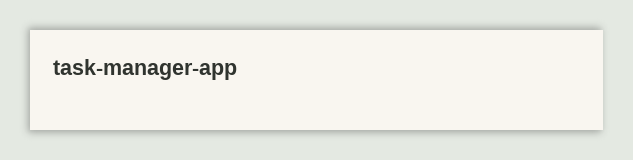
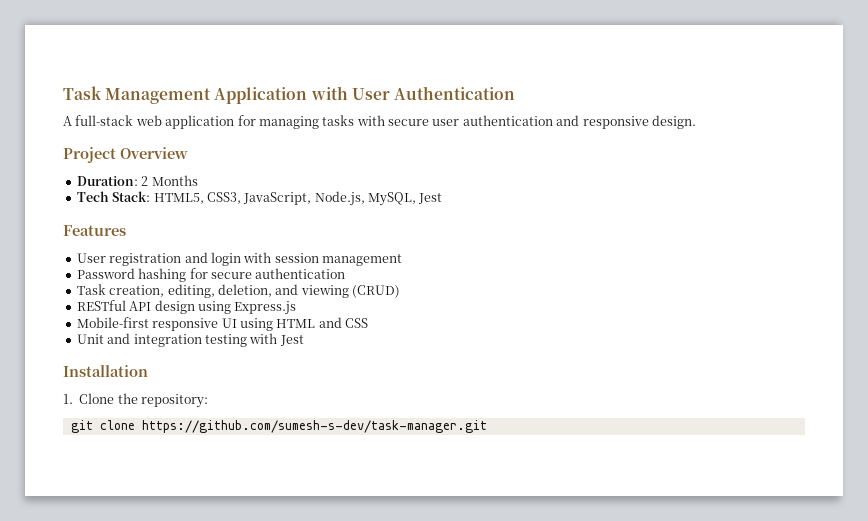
[53,59,237,80] task-manager-app -> [63,86,515,104] [63,115,696,129] [63,147,188,163] [76,175,198,186] [76,191,443,206] [63,225,126,236] [76,252,402,266] [76,268,346,282] [76,284,400,298] [76,300,297,315] [76,317,368,331] [76,333,304,347] [63,365,148,377] [63,393,208,408] [70,420,487,433] Task Management Application with User Authentication // A full-stack web application for managing tasks with secure user authentication and responsive design. // Project Overview // Duration: 2 Months // Tech Stack: HTML5, CSS3, JavaScript, Node.js, MySQL, Jest // Features // User registration and login with session management // Password hashing for secure authentication // Task creation, editing, deletion, and viewing (CRUD) // RESTful API design using Express.js // Mobile-first responsive UI using HTML and CSS // Unit and integration testing with Jest // Installation // 1. Clone the repository: // git clone https://github.com/sumesh-s-dev/task-manager.git

